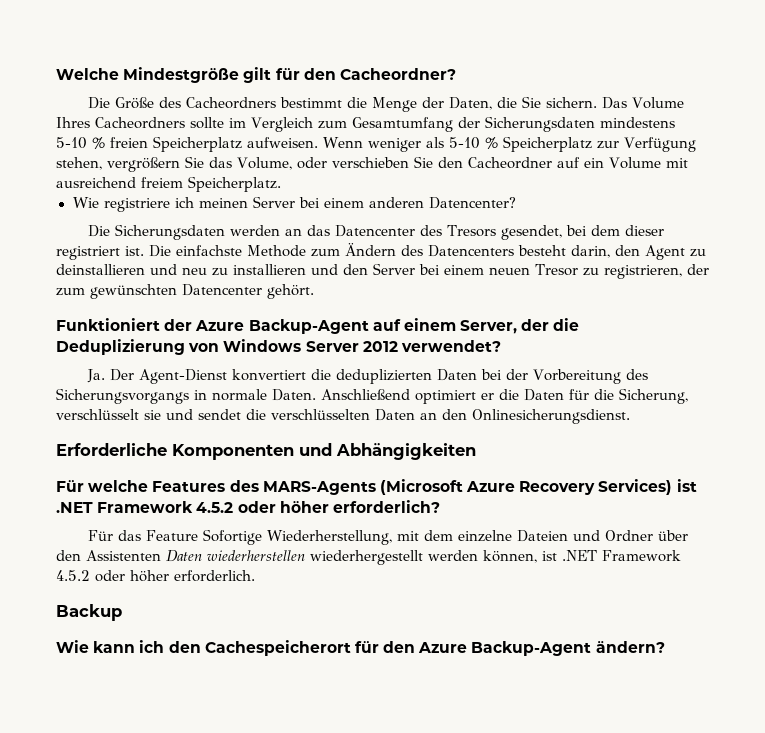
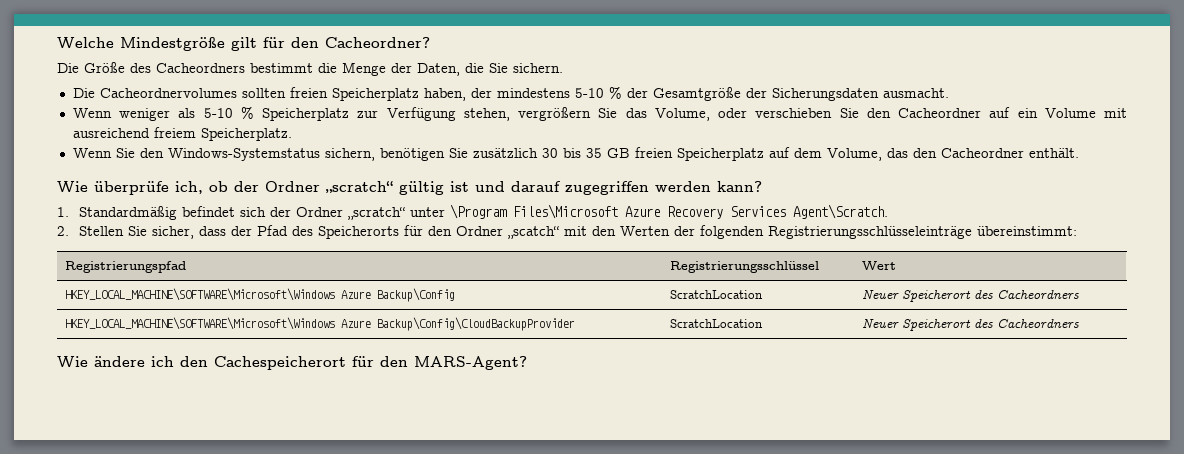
[601,97,684,109] [56,116,675,132] [56,136,318,152] Das Volume Ihres Cacheordners sollte im Vergleich zum Gesamtumfang der Sicherungsdaten mindestens 5-10 % freien Speicherplatz aufweisen. -> [72,86,949,101] // Die Cacheordnervolumes sollten freien Speicherplatz haben, der mindestens 5-10 % der Gesamtgröße der Sicherungsdaten ausmacht. //
[72,196,516,212] [87,224,664,240] [56,243,706,260] [56,263,709,279] [56,284,314,299] [56,318,580,334] [56,339,501,355] [86,369,648,384] [56,388,688,404] [56,409,630,424] [56,443,476,460] [56,479,697,495] [56,500,440,513] [87,529,688,545] [56,550,681,565] [56,570,255,582] [56,604,122,621] [56,640,136,653] Wie registriere ich meinen Server bei einem anderen Datencenter? // Die Sicherungsdaten werden an das Datencenter des Tresors gesendet, bei dem dieser registriert ist. Die einfachste Methode zum Ändern des Datencenters besteht darin, den Agent zu deinstallieren und neu zu installieren und den Server bei einem neuen Tresor zu registrieren, der zum gewünschten Datencenter gehört. // Funktioniert der Azure Backup-Agent auf einem Server, der die Deduplizierung von Windows Server 2012 verwendet? // Ja. Der Agent-Dienst konvertiert die deduplizierten Daten bei der Vorbereitung des Sicherungsvorgangs in normale Daten. Anschließend optimiert er die Daten für die Sicherung, verschlüsselt sie und sendet die verschlüsselten Daten an den Onlinesicherungsdienst. // Erforderliche Komponenten und Abhängigkeiten // Für welche Features des MARS-Agents (Microsoft Azure Recovery Services) ist .NET Framework 4.5.2 oder höher erforderlich? // Für das Feature Sofortige Wiederherstellung, mit dem einzelne Dateien und Ordner über den Assistenten Daten wiederherstellen wiederhergestellt werden können, ist .NET Framework 4.5.2 oder höher erforderlich. // Backup // Wie kann -> [72,147,1079,161] [57,181,762,195] [57,204,888,220] [57,225,1077,239] [64,261,186,273] [669,261,819,273] [861,261,896,270] [64,288,455,302] [669,290,763,299] [861,289,1079,302] [64,317,575,331] [669,319,763,328] [861,318,1079,331] [57,356,145,368] Wenn Sie den Windows-Systemstatus sichern, benötigen Sie zusätzlich 30 bis 35 GB freien Speicherplatz auf dem Volume, das den Cacheordner enthält. // Wie überprüfe ich, ob der Ordner „scratch“ gültig ist und darauf zugegriffen werden kann? // 1. Standardmäßig befindet sich der Ordner „scratch“ unter \Program Files\Microsoft Azure Recovery Services Agent\Scratch. // 2. Stellen Sie sicher, dass der Pfad des Speicherorts für den Ordner „scatch“ mit den Werten der folgenden Registrierungsschlüsseleinträge übereinstimmt: // Registrierungspfad | Registrierungsschlüssel | Wert // HKEY_LOCAL_MACHINE\SOFTWARE\Microsoft\Windows Azure Backup\Config | ScratchLocation | Neuer Speicherort des Cacheordners // HKEY_LOCAL_MACHINE\SOFTWARE\Microsoft\Windows Azure Backup\Config\CloudBackupProvider | ScratchLocation | Neuer Speicherort des Cacheordners // Wie ändere
[418,641,665,656] Azure Backup-Agent ändern? -> [414,356,527,370] MARS-Agent?

